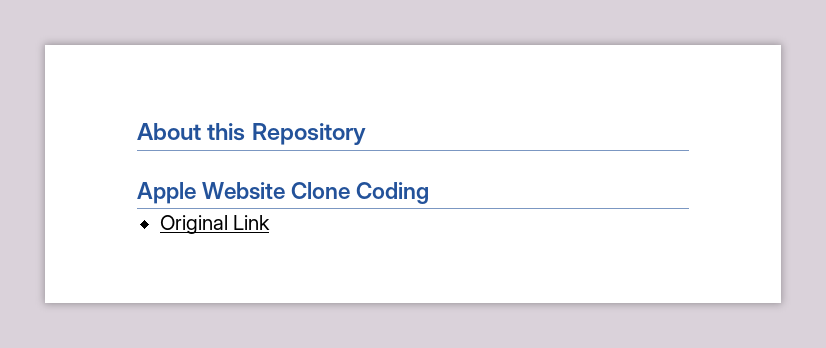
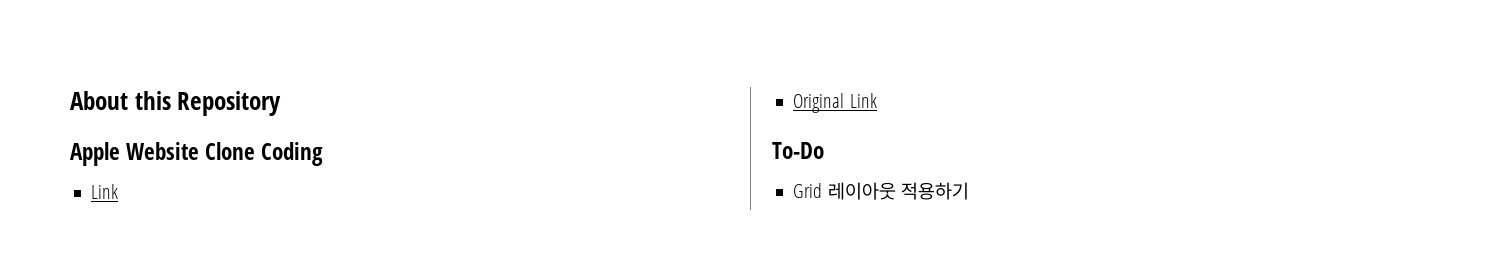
(430, 193) none -> [91,184,119,199] // Link
(271, 222) none -> [772,142,824,159] [793,182,969,200] // To-Do // Grid 레이아웃 적용하기

